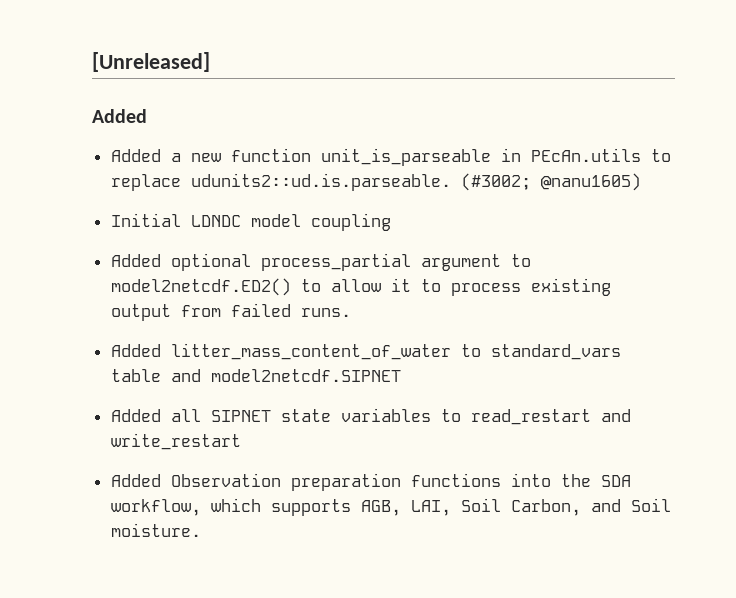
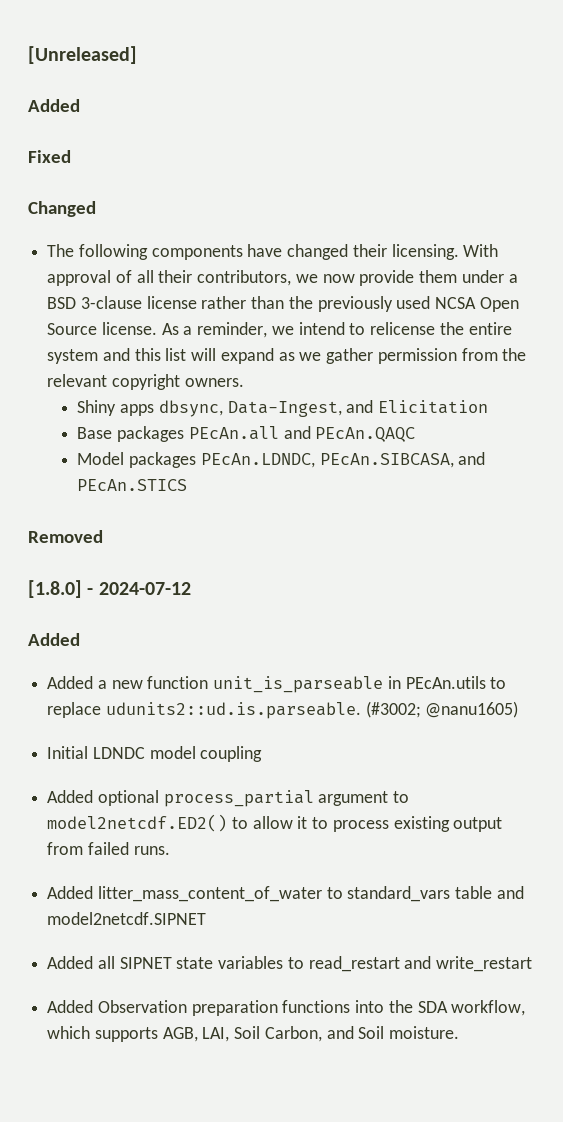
(147, 116) none -> [28,150,71,163] [28,201,96,217] [47,244,499,260] [47,270,518,286] [47,296,519,312] [47,322,512,338] [47,348,527,364] [47,374,244,390] [77,400,489,417] [77,426,416,442] [77,452,486,468] [77,479,188,491] [28,530,103,543] [28,580,191,598] [28,633,80,646] // Fixed // Changed // The following components have changed their licensing. With approval of all their contributors, we now provide them under a BSD 3-clause license rather than the previously used NCSA Open Source license. As a reminder, we intend to relicense the entire system and this list will expand as we gather permission from the relevant copyright owners. // Shiny apps dbsync, Data-Ingest, and Elicitation // Base packages PEcAn.all and PEcAn.QAQC // Model packages PEcAn.LDNDC, PEcAn.SIBCASA, and PEcAn.STICS // Removed // [1.8.0] - 2024-07-12 // Added

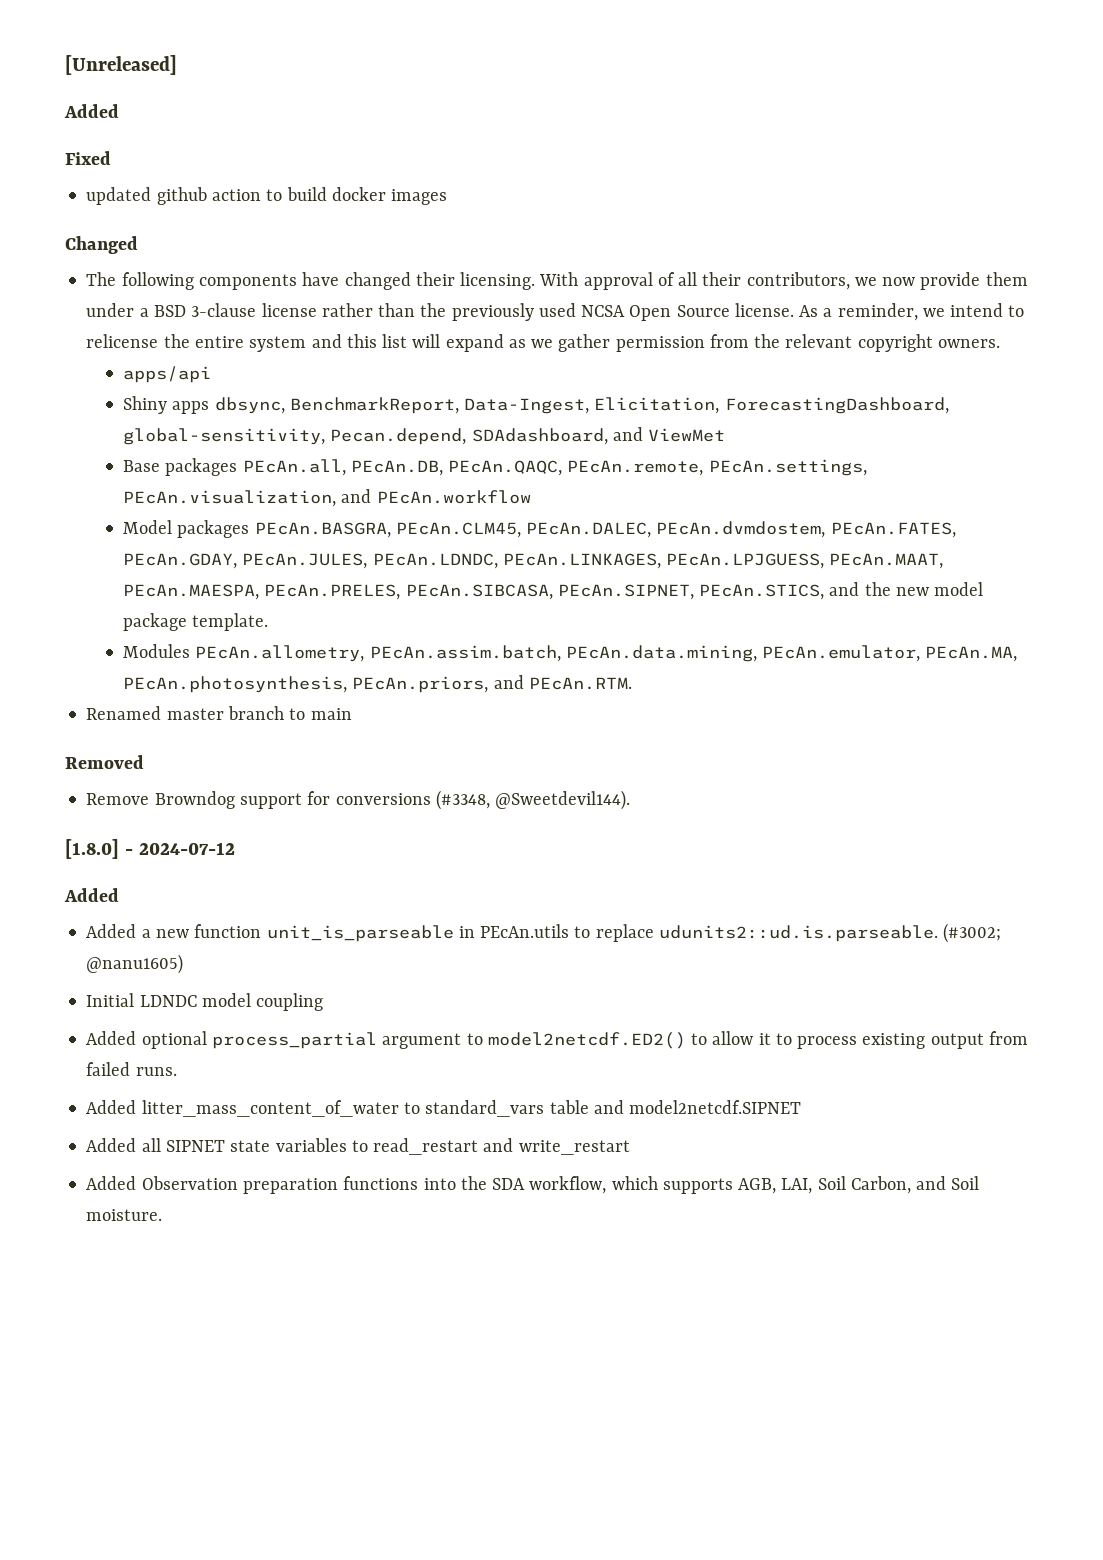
(71, 156) none -> [86,187,448,205] // updated github action to build docker images
(244, 382) none -> [123,366,212,383] // apps/api
[227,400,489,417] [77,426,416,442] [77,452,486,468] [77,479,188,491] [28,530,103,543] Data-Ingest, and Elicitation // Base packages PEcAn.all and PEcAn.QAQC // Model packages PEcAn.LDNDC, PEcAn.SIBCASA, and PEcAn.STICS // Removed -> [289,397,949,414] [123,427,726,445] [123,458,867,476] [123,489,531,507] [123,520,956,538] [123,553,944,569] [123,582,984,600] [123,613,269,631] [123,644,1018,662] [123,675,632,693] [86,706,352,720] [65,755,144,769] [86,790,631,810] BenchmarkReport, Data-Ingest, Elicitation, ForecastingDashboard, global-sensitivity, Pecan.depend, SDAdashboard, and ViewMet // Base packages PEcAn.all, PEcAn.DB, PEcAn.QAQC, PEcAn.remote, PEcAn.settings, PEcAn.visualization, and PEcAn.workflow // Model packages PEcAn.BASGRA, PEcAn.CLM45, PEcAn.DALEC, PEcAn.dvmdostem, PEcAn.FATES, PEcAn.GDAY, PEcAn.JULES, PEcAn.LDNDC, PEcAn.LINKAGES, PEcAn.LPJGUESS, PEcAn.MAAT, PEcAn.MAESPA, PEcAn.PRELES, PEcAn.SIBCASA, PEcAn.SIPNET, PEcAn.STICS, and the new model package template. // Modules PEcAn.allometry, PEcAn.assim.batch, PEcAn.data.mining, PEcAn.emulator, PEcAn.MA, PEcAn.photosynthesis, PEcAn.priors, and PEcAn.RTM. // Renamed master branch to main // Removed // Remove Browndog support for conversions (#3348, @Sweetdevil144).

